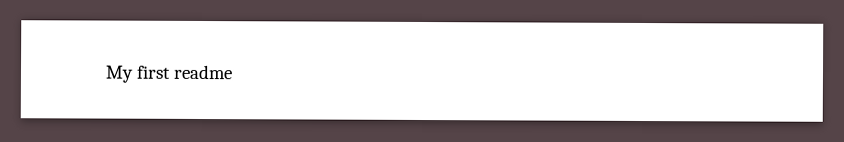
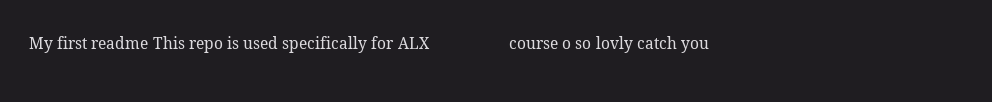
(234, 72) none -> [152,36,709,53] This repo is used specifically for ALX course o so lovly catch you

